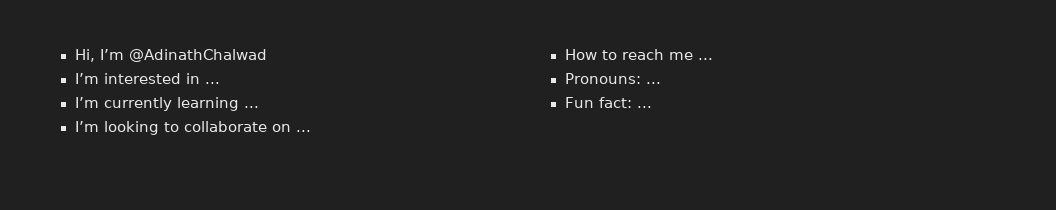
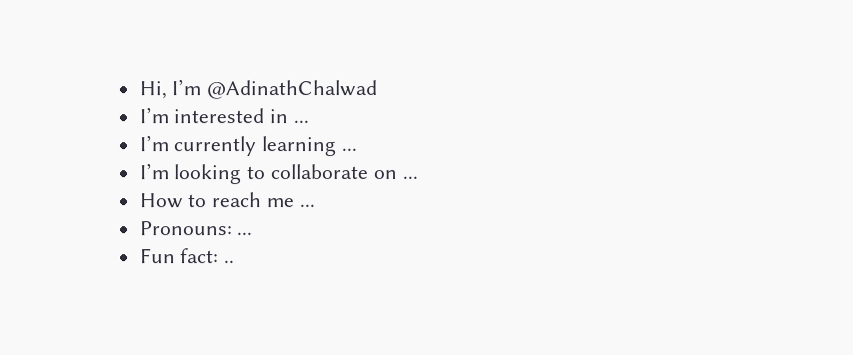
[636,106,652,108] ... -> [224,260,236,264] ..

